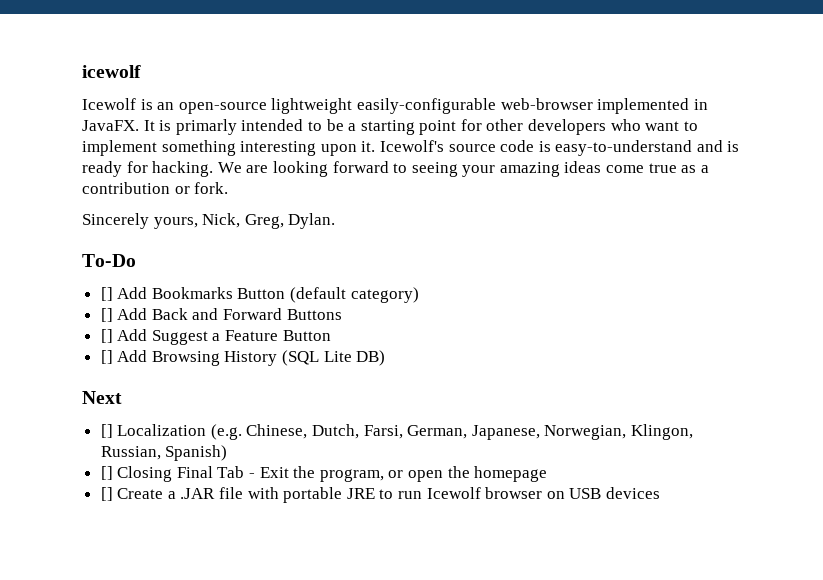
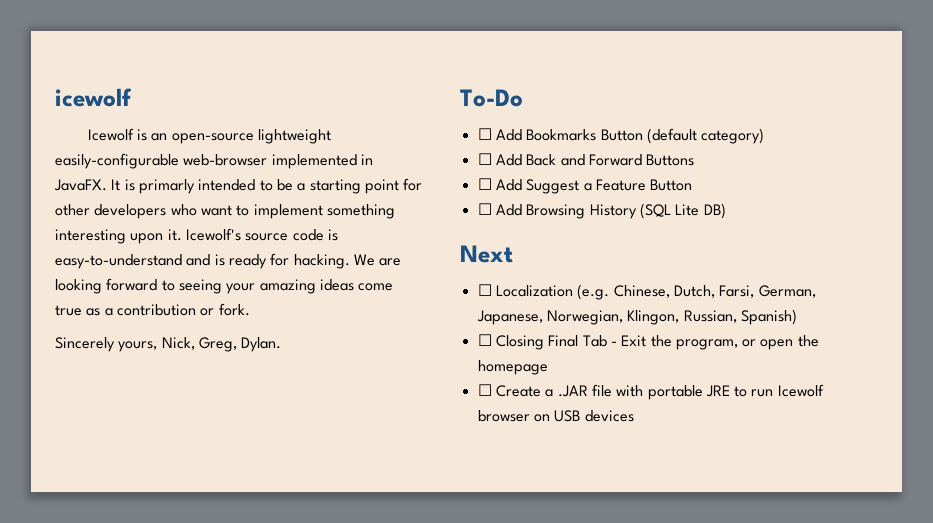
[100,287,113,301] [] -> [477,128,492,140] ☐
[100,308,113,322] [] -> [477,153,492,165] ☐
[100,329,113,343] [] -> [477,178,492,190] ☐
[100,350,113,364] [] -> [477,203,492,215] ☐
[100,424,113,438] [] -> [477,284,492,296] ☐
[100,466,113,480] [] -> [477,334,492,346] ☐
[100,487,113,501] [] -> [477,384,492,396] ☐

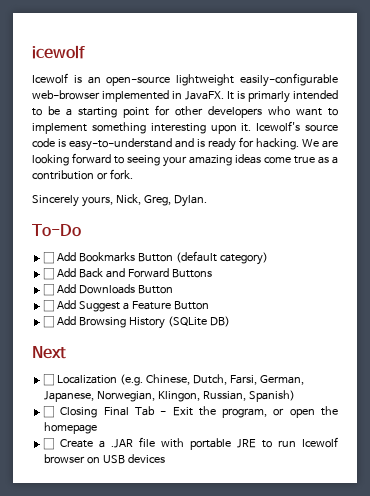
(695, 160) none -> [43,284,174,296] // ☐ Add Downloads Button
[639,203,700,219] (SQL Lite -> [167,316,207,327] (SQLite

